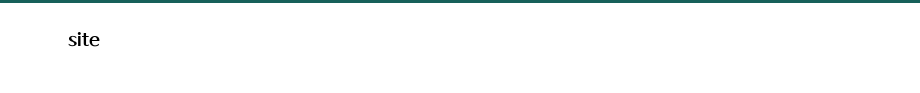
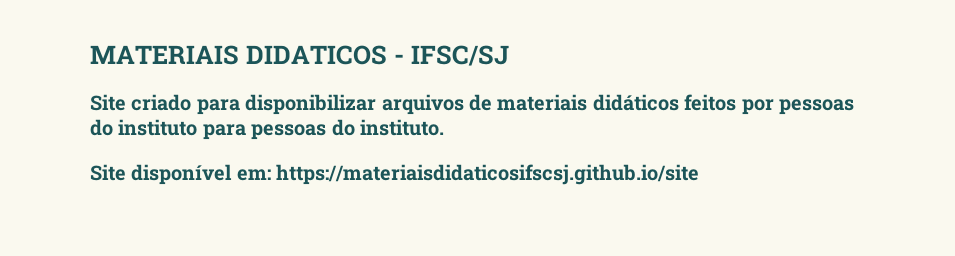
[68,32,100,47] site -> [90,45,509,66] [90,94,854,115] [90,119,444,140] [90,164,700,185] MATERIAIS DIDATICOS - IFSC/SJ // Site criado para disponibilizar arquivos de materiais didáticos feitos por pessoas do instituto para pessoas do instituto. // Site disponível em: https://materiaisdidaticosifscsj.github.io/site

